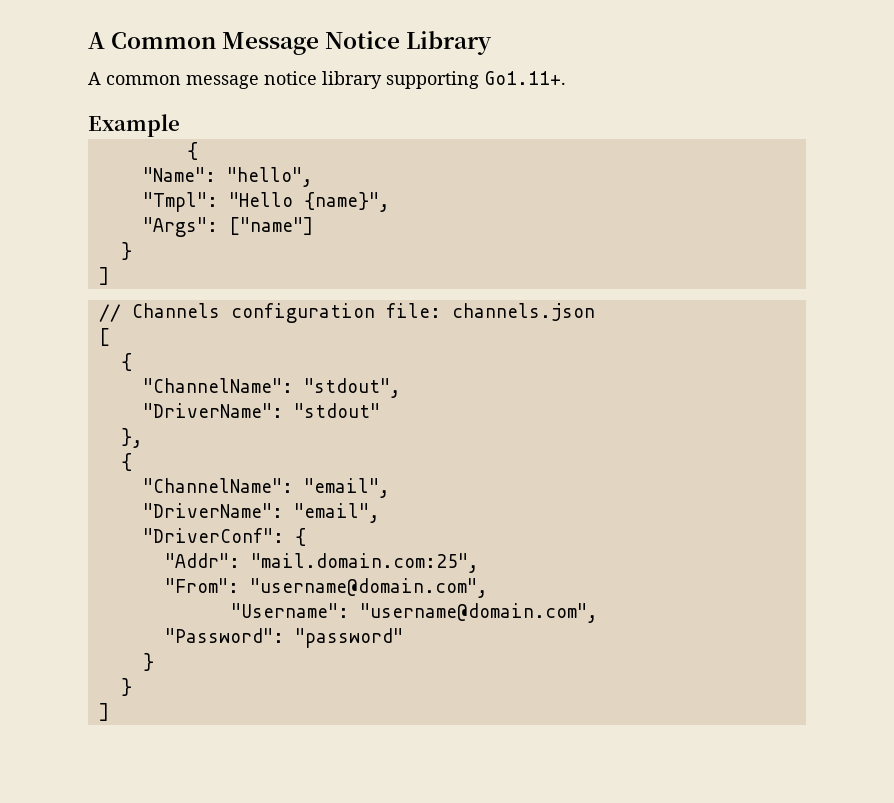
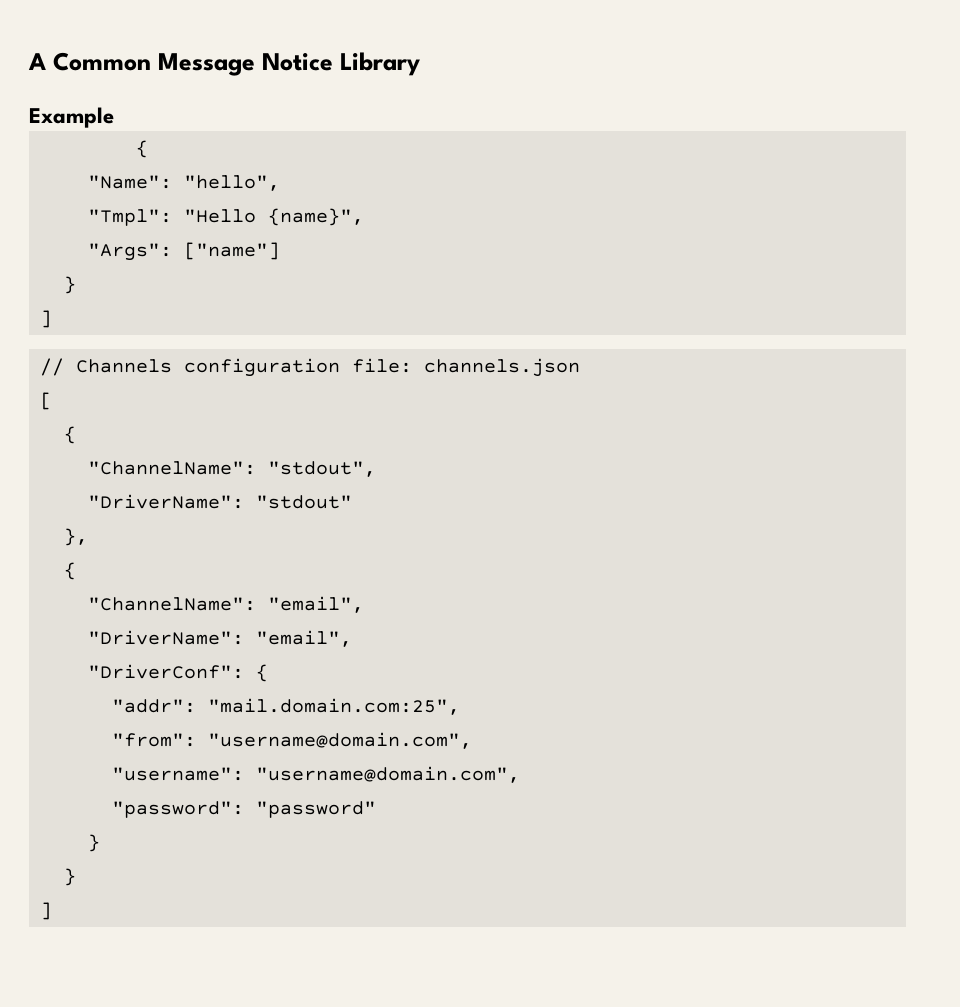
[88,71,566,89] // A common message notice library supporting Go1.11+. -> (420, 64) none
[164,553,240,568] "Addr": -> [111,699,196,713] "addr":
[164,578,488,598] [230,603,598,623] [164,628,284,643] "From": "username@domain.com", // "Username": "username@domain.com", // "Password": -> [111,732,472,749] [111,766,520,783] [111,801,244,818] "from": "username@domain.com", // "username": "username@domain.com", // "password":

